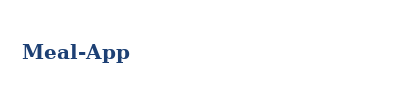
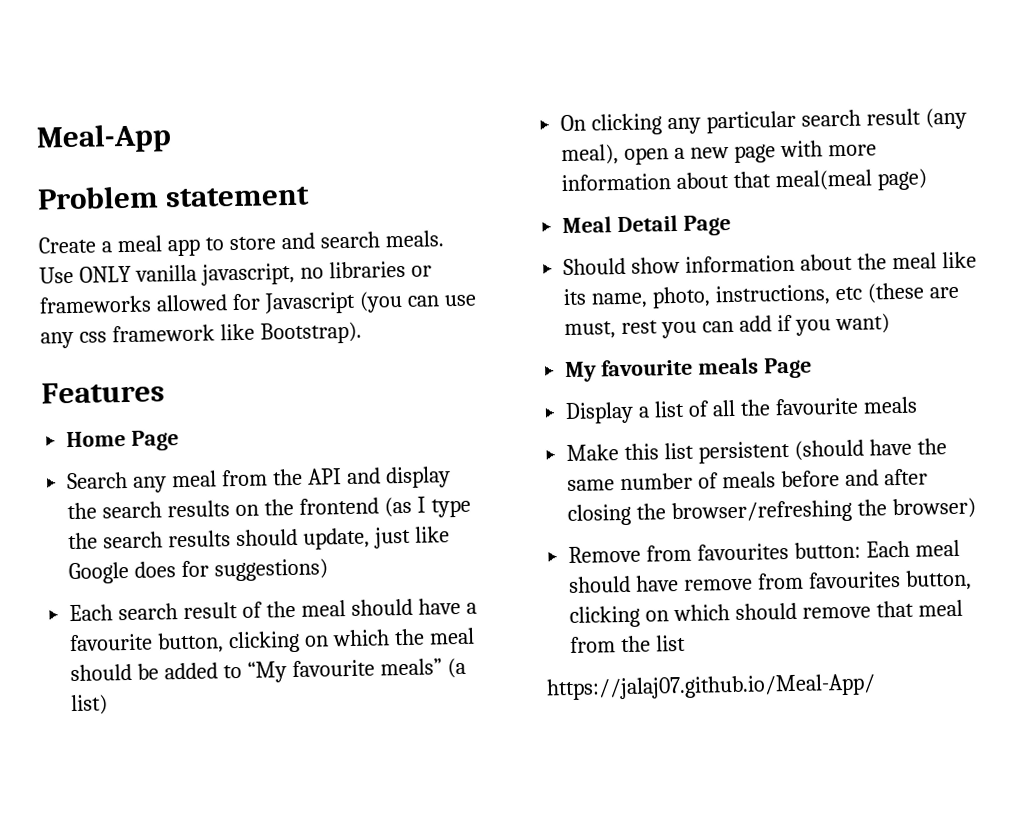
(130, 53) none -> [37,185,311,210] [38,230,444,257] [39,260,432,286] [39,290,477,315] [40,321,362,349] [41,381,165,404] [66,430,180,451] [66,466,451,493] [67,496,471,520] [68,526,450,550] [68,558,329,585] [69,597,477,622] [69,627,475,654] [70,657,466,683] [71,694,109,716] [560,107,967,136] [561,140,877,166] [561,168,927,192] [562,214,732,236] [563,251,977,276] [563,282,959,309] [564,313,890,340] [565,357,813,383] [565,396,918,425] [566,438,947,464] [567,468,928,492] [567,497,976,527] [568,539,960,563] [568,569,972,593] [569,599,963,628] [570,634,687,653] [546,673,876,701] // Problem statement // Create a meal app to store and search meals. Use ONLY vanilla javascript, no libraries or frameworks allowed for Javascript (you can use any css framework like Bootstrap). // Features // Home Page // Search any meal from the API and display the search results on the frontend (as I type the search results should update, just like Google does for suggestions) // Each search result of the meal should have a favourite button, clicking on which the meal should be added to “My favourite meals” (a list) // On clicking any particular search result (any meal), open a new page with more information about that meal(meal page) // Meal Detail Page // Should show information about the meal like its name, photo, instructions, etc (these are must, rest you can add if you want) // My favourite meals Page // Display a list of all the favourite meals // Make this list persistent (should have the same number of meals before and after closing the browser/refreshing the browser) // Remove from favourites button: Each meal should have remove from favourites button, clicking on which should remove that meal from the list // https://jalaj07.github.io/Meal-App/

